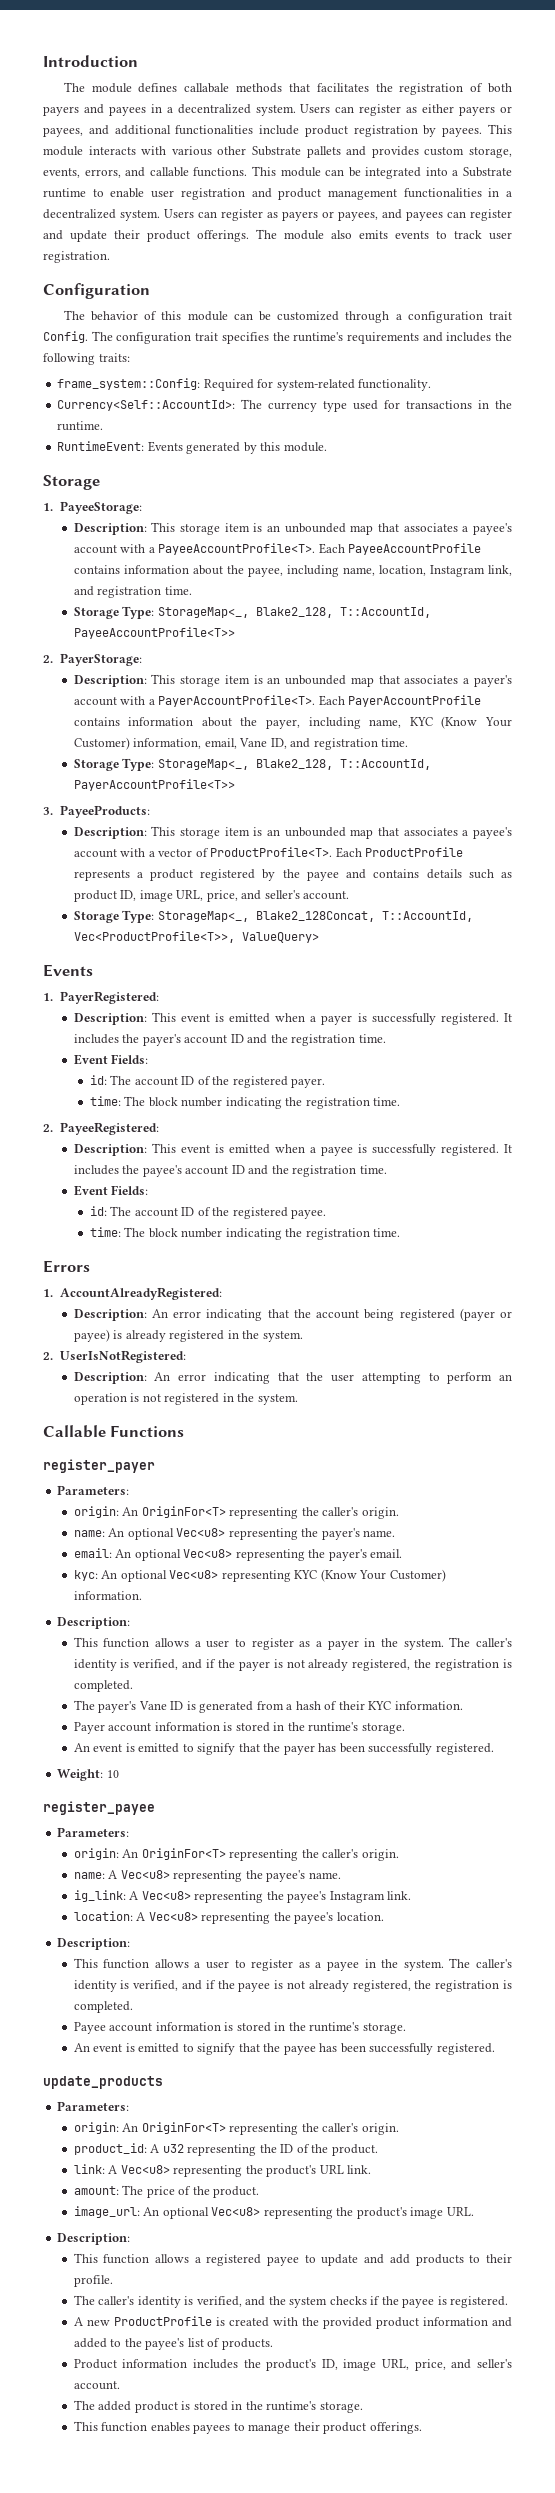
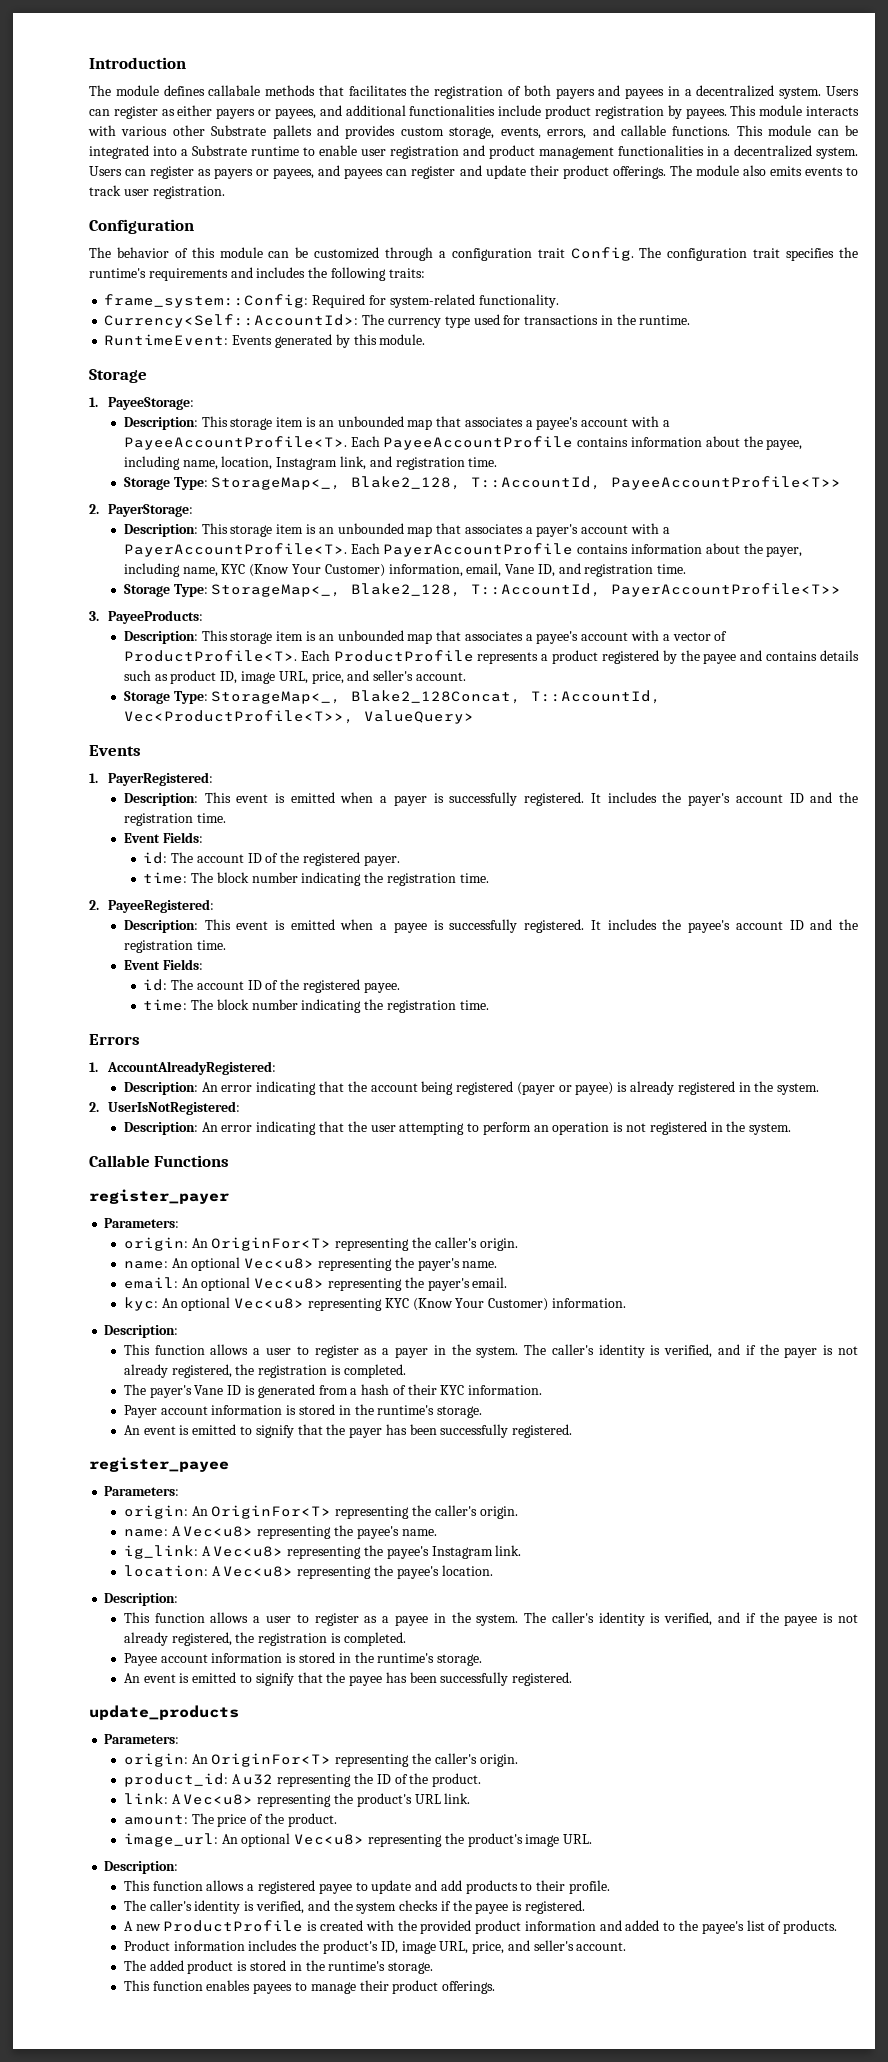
[57,1769,119,1781] // Weight: 10 -> (573, 1431) none

